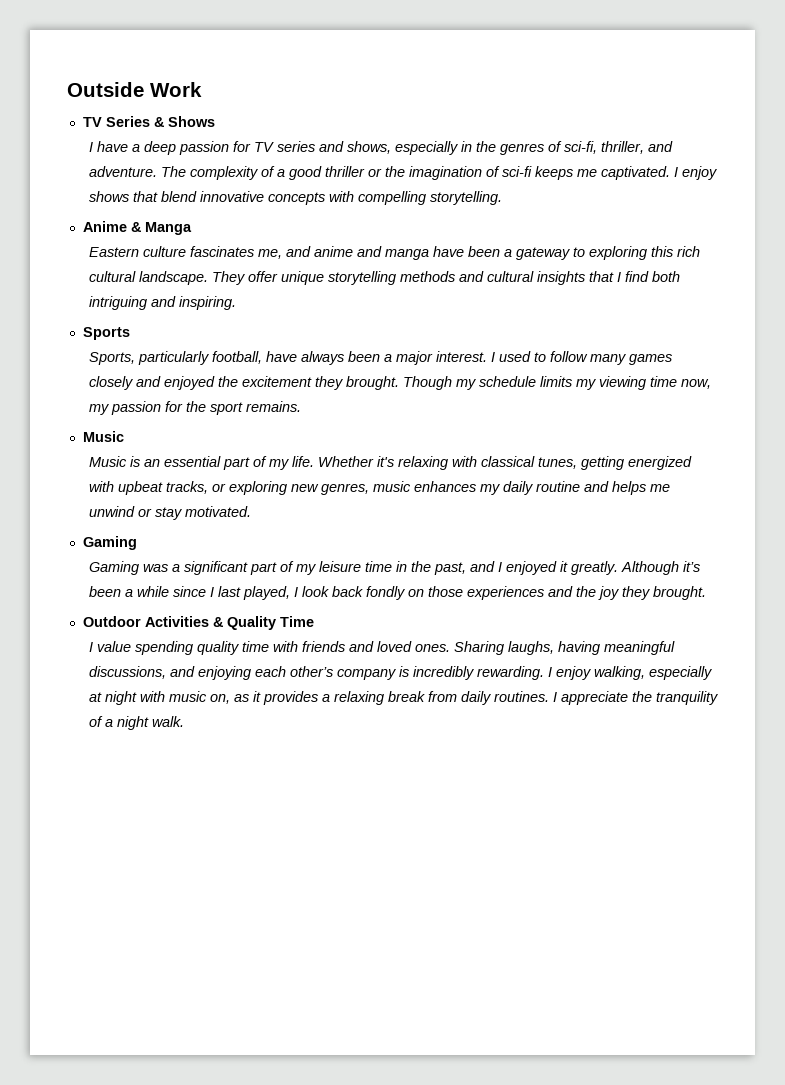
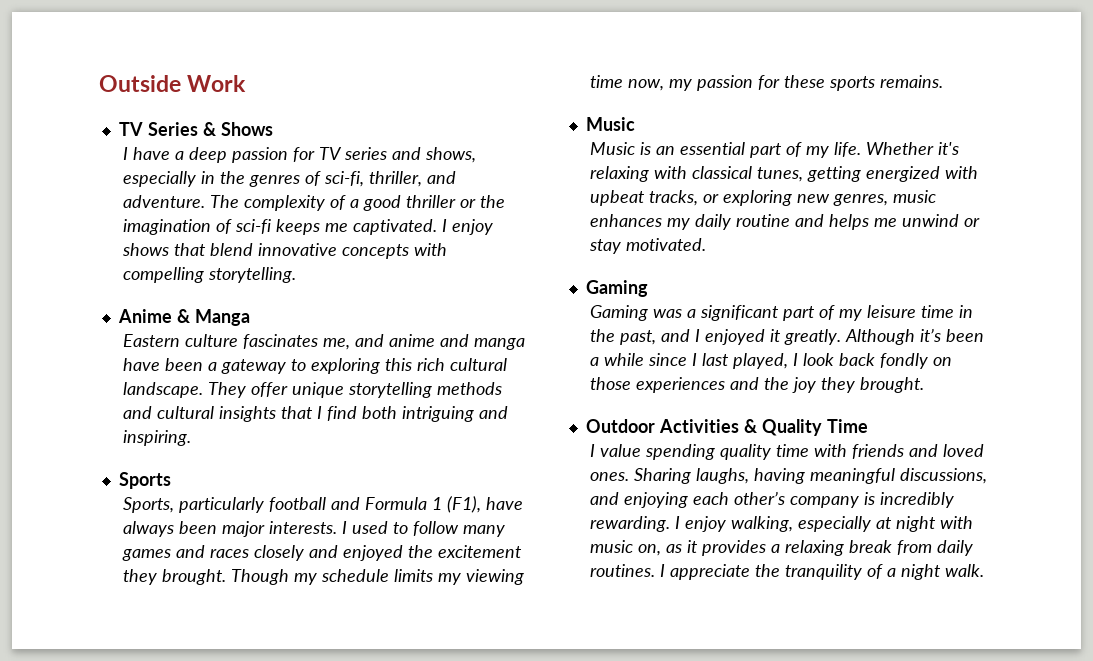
[211,351,487,365] football, have always been a major interest. -> [268,496,523,513] [122,521,337,537] football and Formula 1 (F1), have always been major interests.
(672, 359) none -> [175,545,249,558] and races
[185,401,243,415] the sport -> [783,75,875,91] these sports

